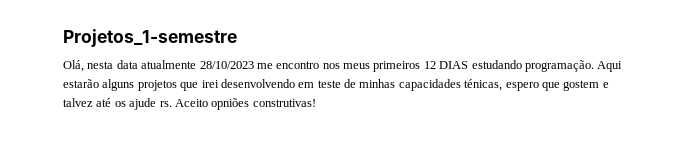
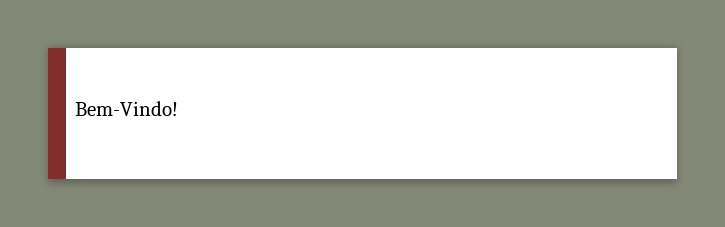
[63,29,237,47] [63,60,623,72] [63,79,609,91] [63,98,316,110] Projetos_1-semestre // Olá, nesta data atualmente 28/10/2023 me encontro nos meus primeiros 12 DIAS estudando programação. Aqui estarão alguns projetos que irei desenvolvendo em teste de minhas capacidades ténicas, espero que gostem e talvez até os ajude rs. Aceito opniões construtivas! -> [75,101,178,116] Bem-Vindo!

